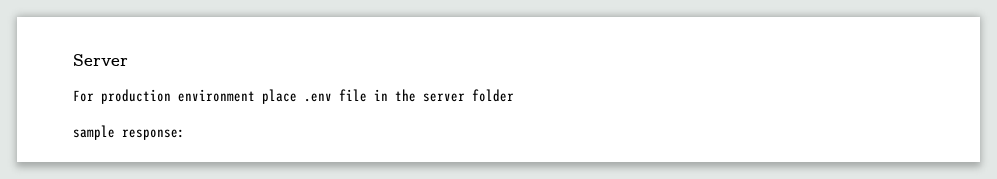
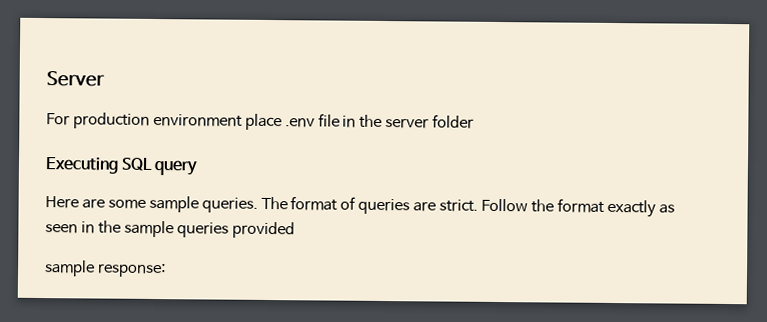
(514, 95) none -> [45,157,198,176] [45,195,675,218] [45,220,295,239] // Executing SQL query // Here are some sample queries. The format of queries are strict. Follow the format exactly as seen in the sample queries provided

